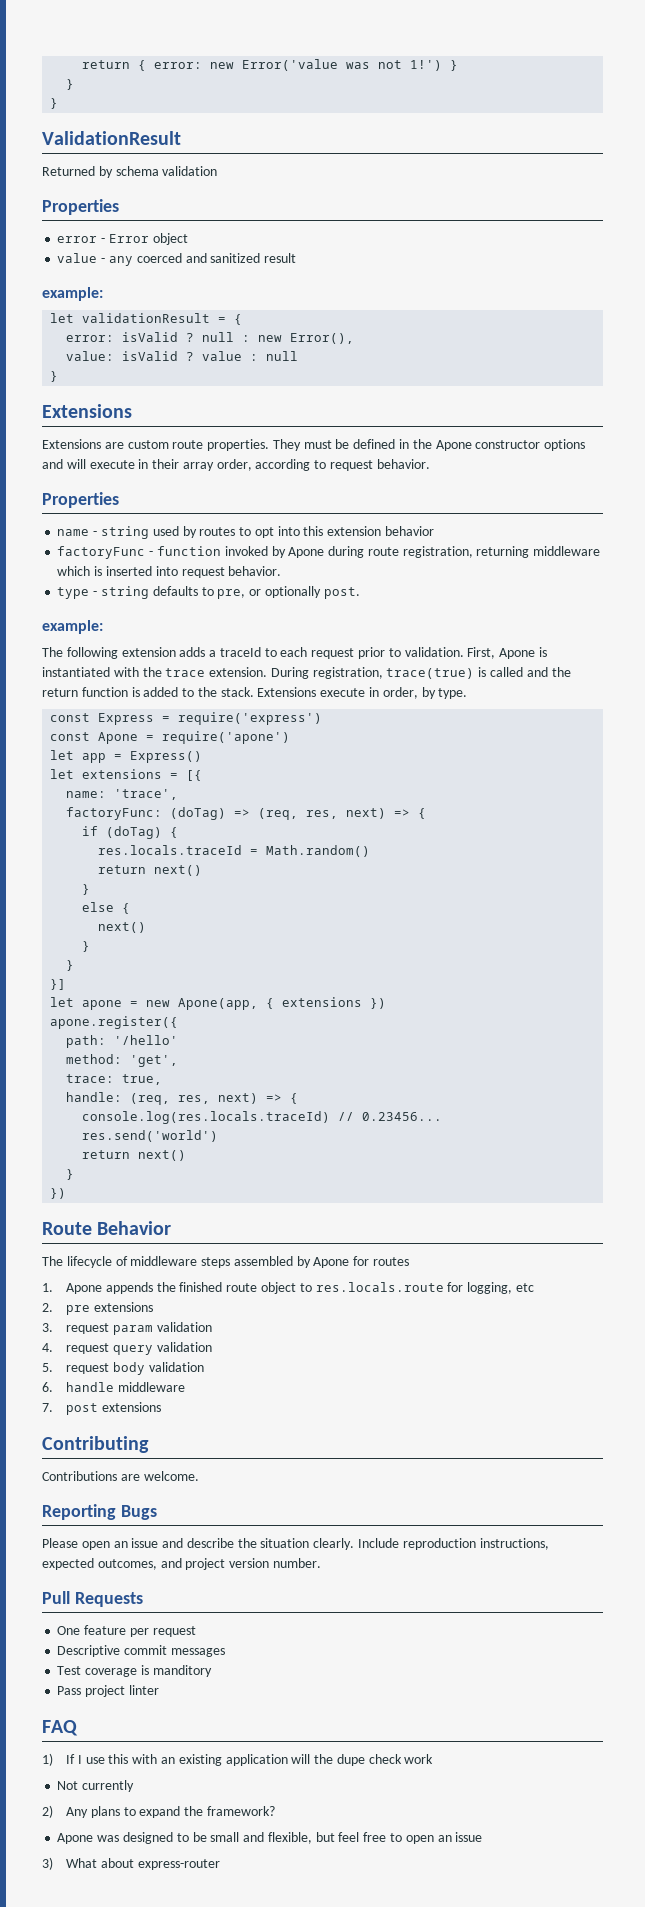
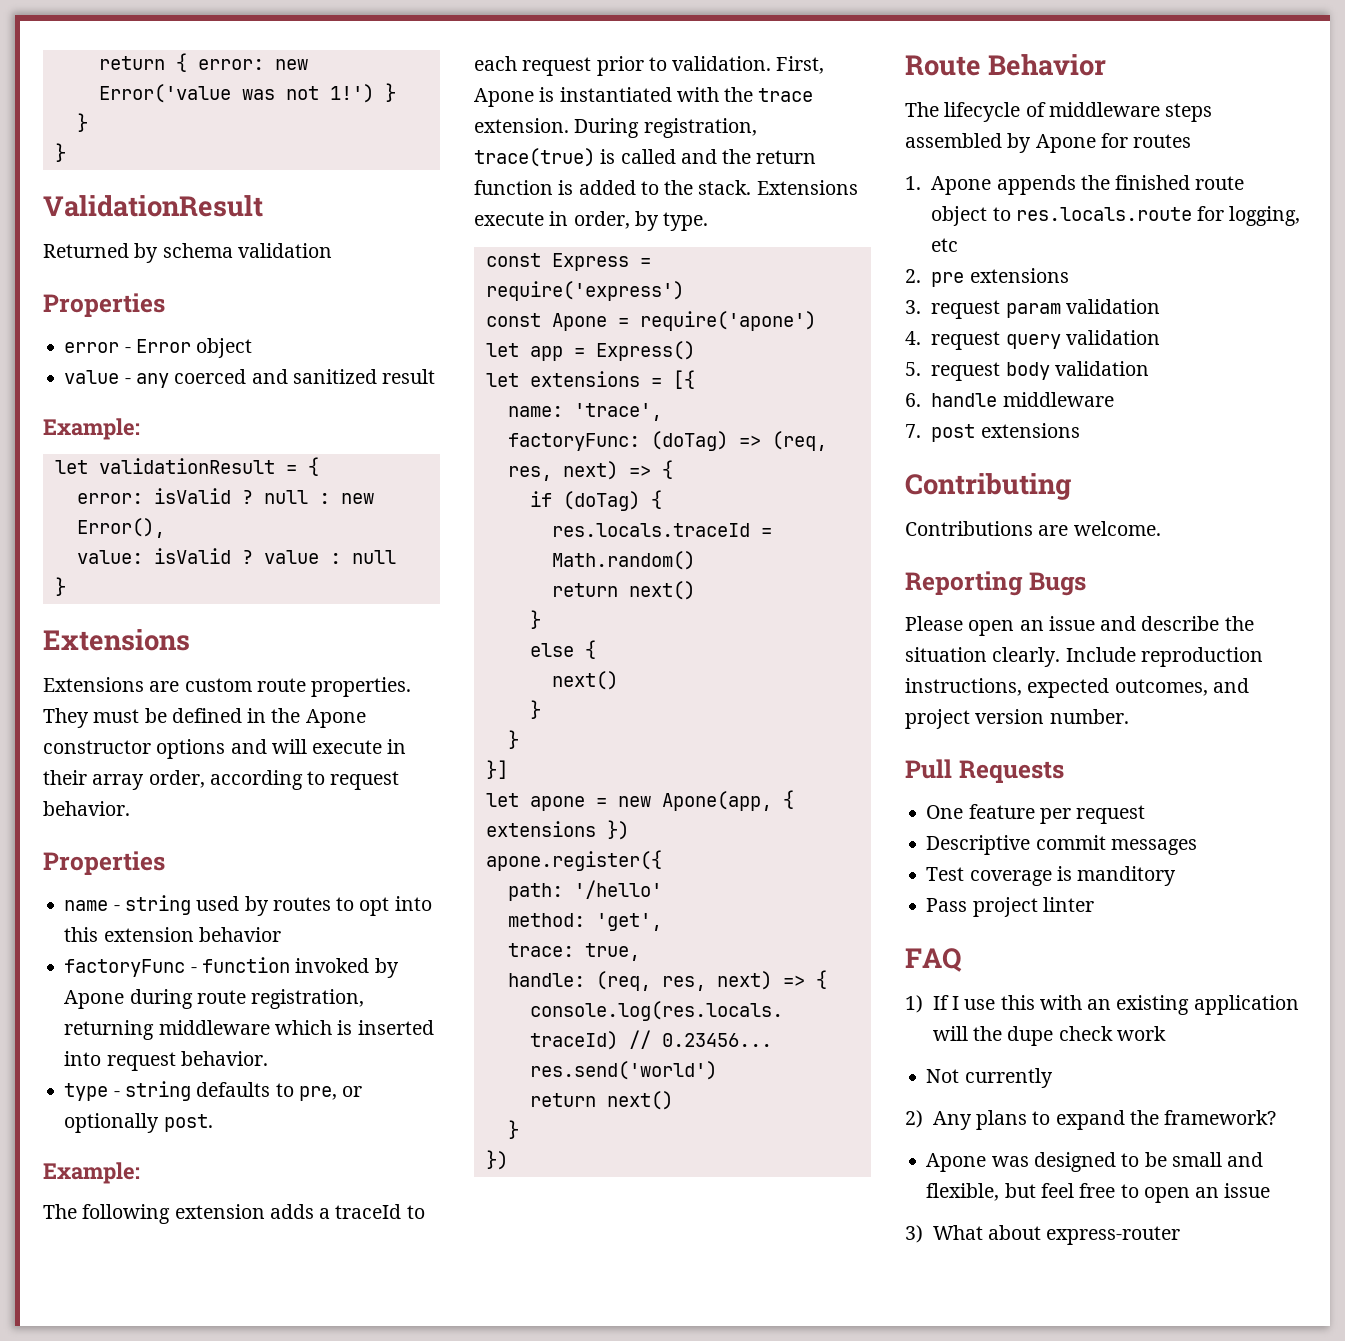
[42,287,103,301] example: -> [43,418,140,440] Example:
[42,620,103,634] example: -> [43,1162,140,1184] Example:

